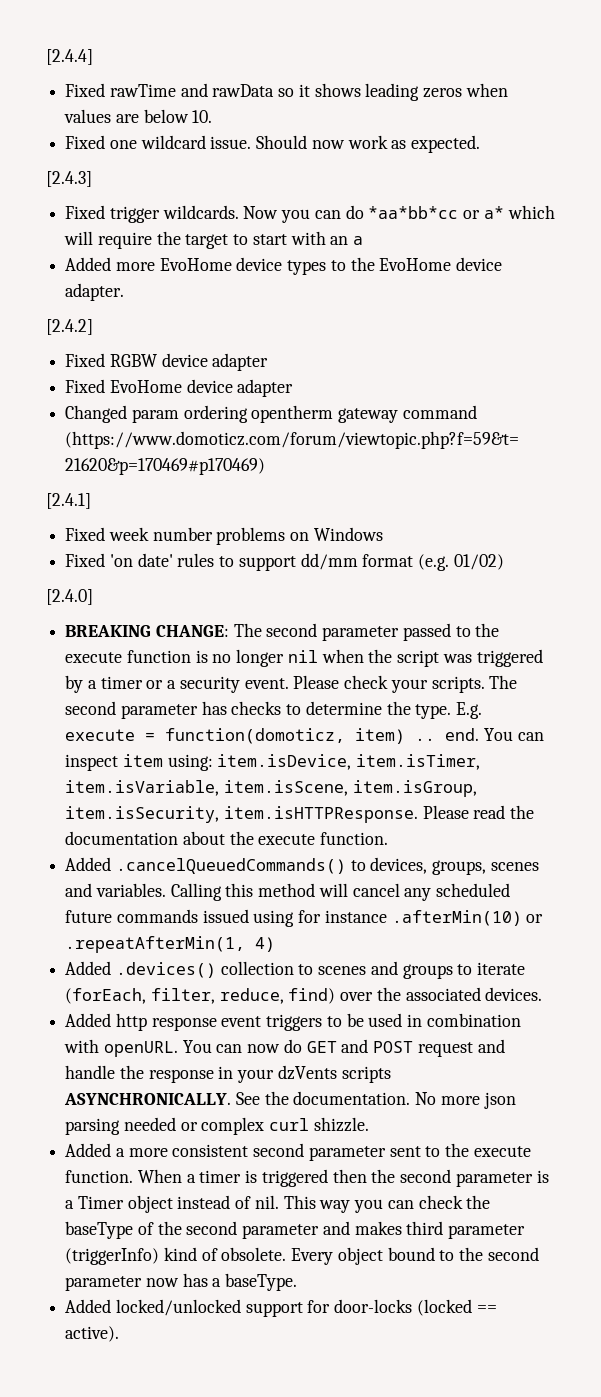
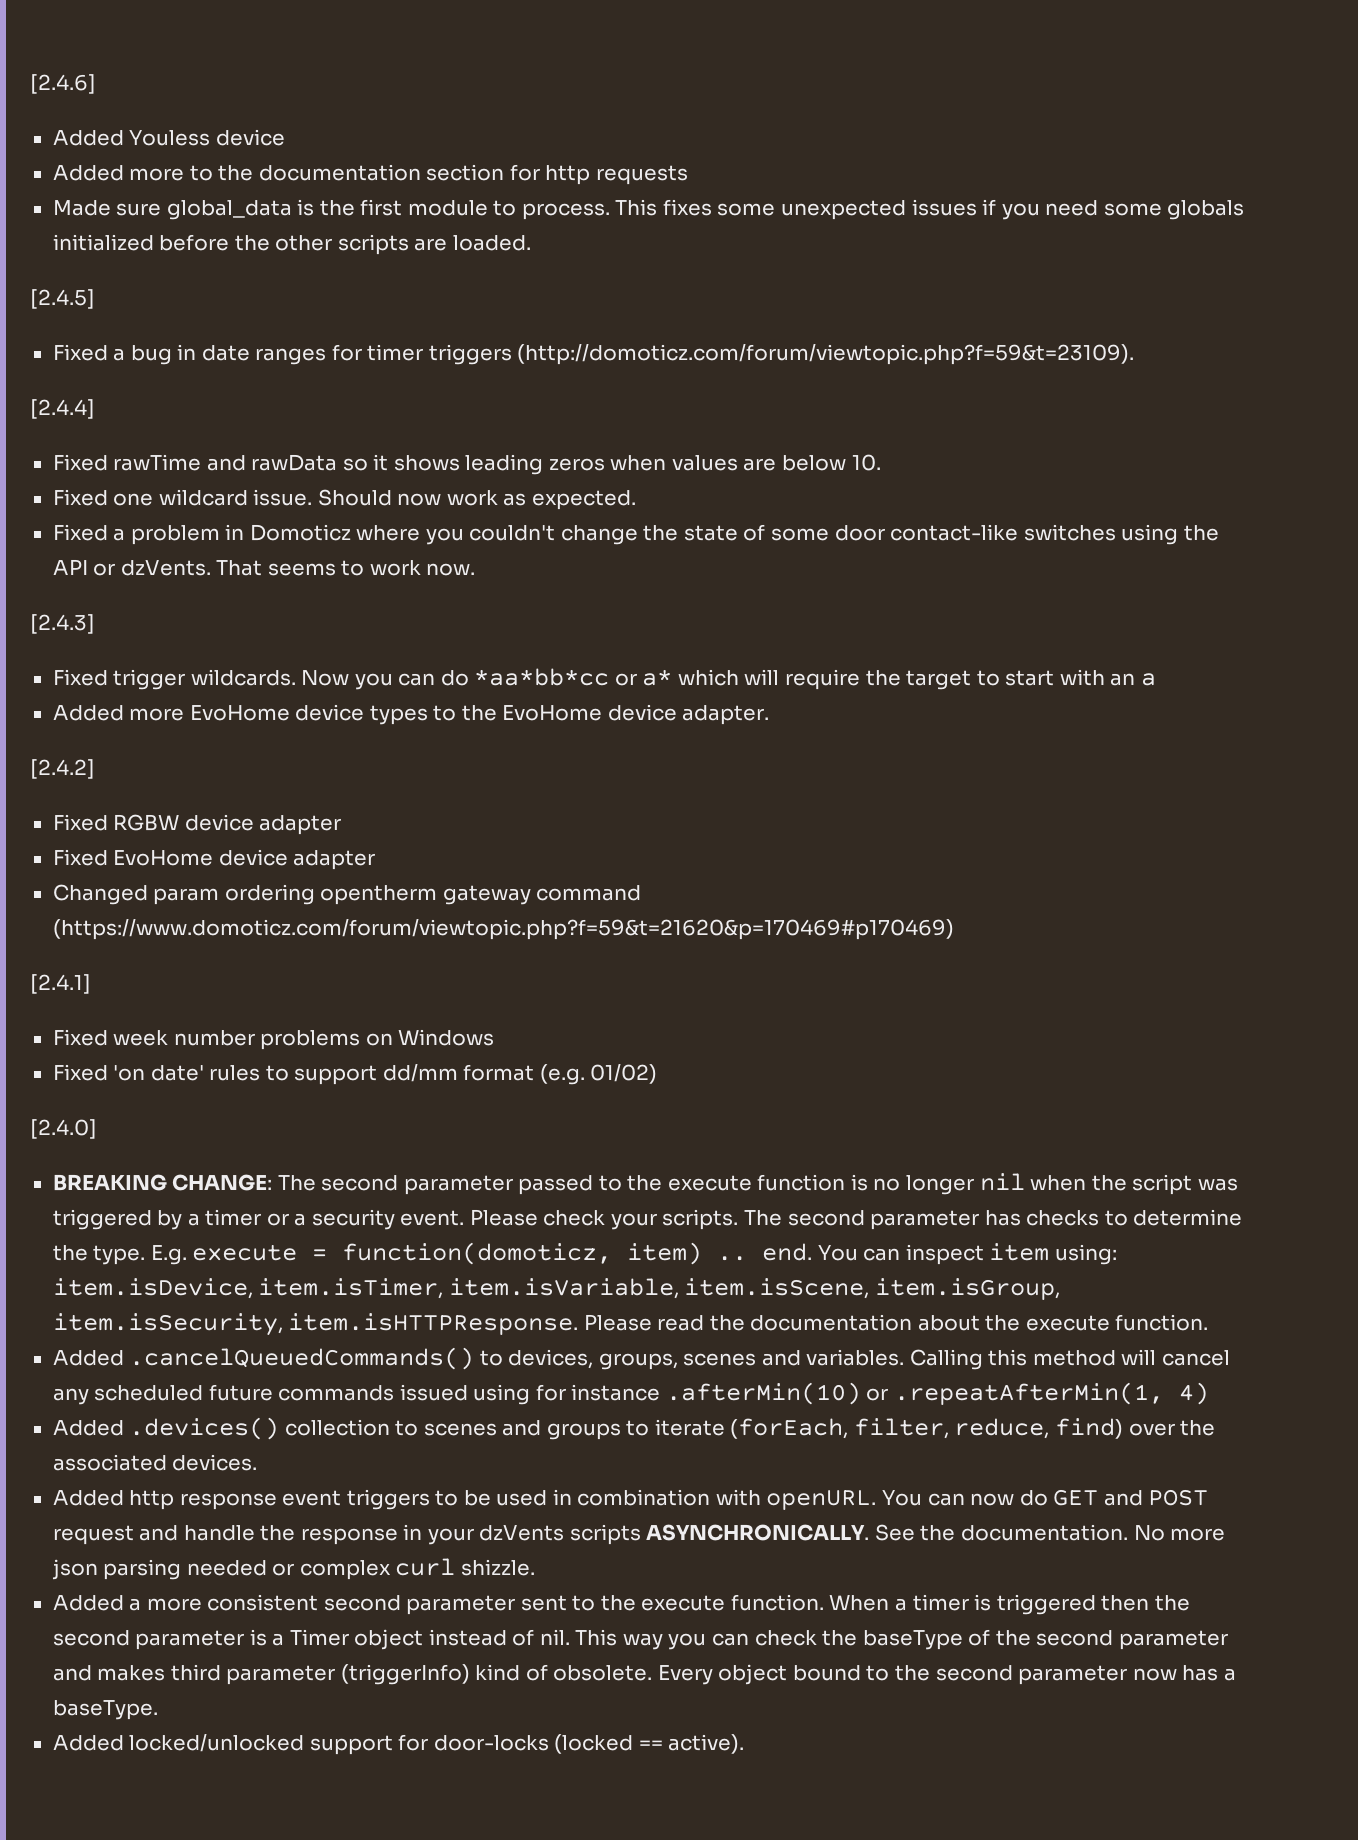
(46, 57) none -> [30,74,96,94] [52,129,285,146] [52,164,688,185] [52,199,1245,220] [52,234,531,255] [30,289,95,309] [52,344,1135,365] [2.4.6] // Added Youless device // Added more to the documentation section for http requests // Made sure global_data is the first module to process. This fixes some unexpected issues if you need some globals initialized before the other scripts are loaded. // [2.4.5] // Fixed a bug in date ranges for timer triggers (http://domoticz.com/forum/viewtopic.php?f=59&t=23109). //
(481, 144) none -> [52,524,1219,545] [52,559,476,576] // Fixed a problem in Domoticz where you couldn't change the state of some door contact-like switches using the API or dzVents. That seems to work now.

